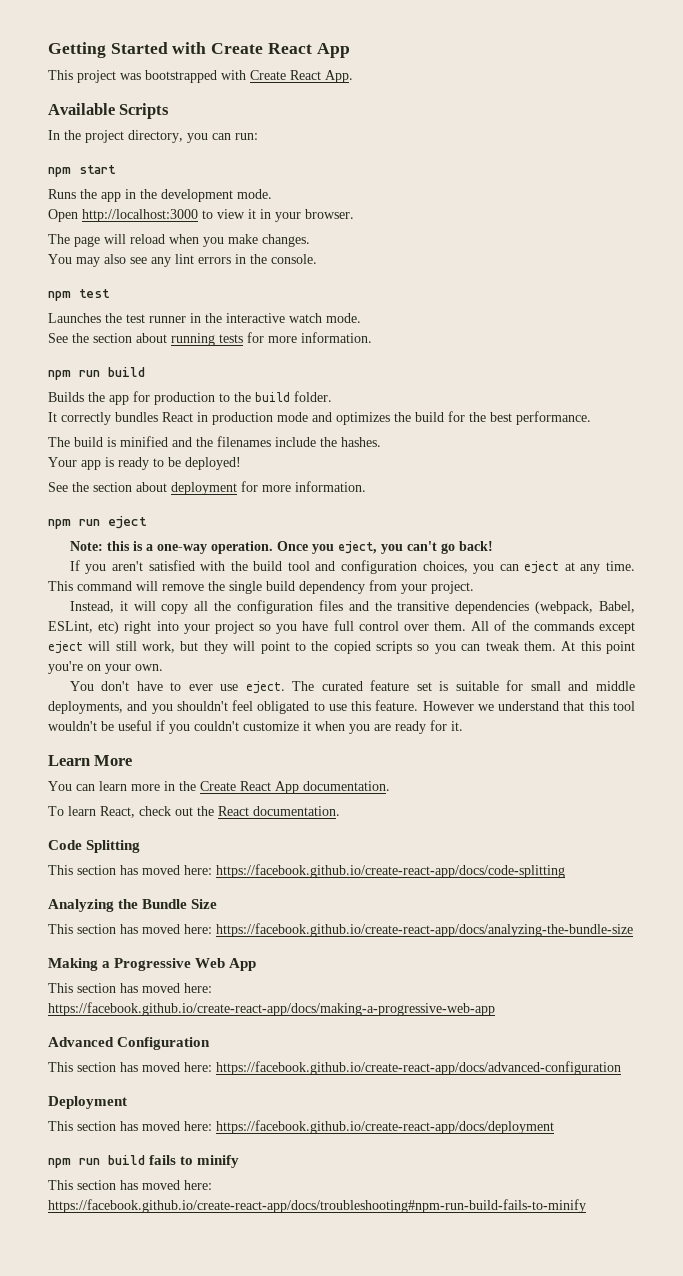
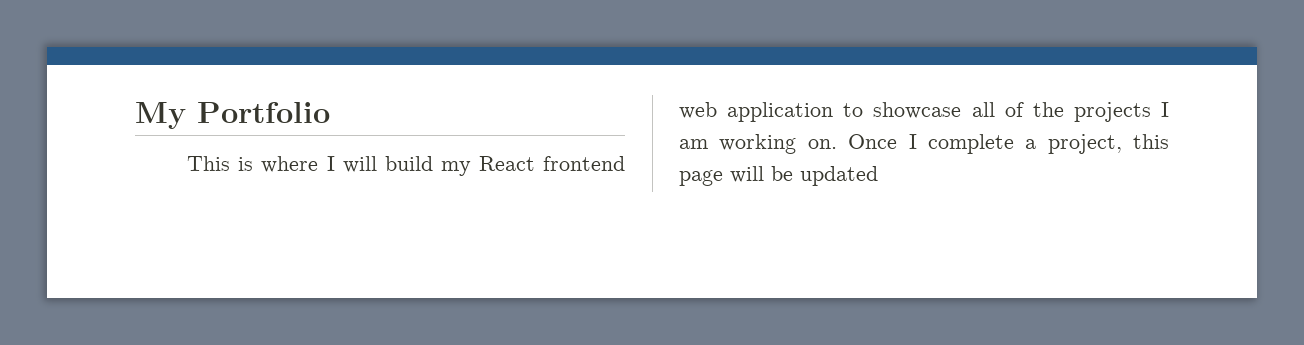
[48,42,350,58] [48,70,353,83] [48,103,170,119] [48,130,258,143] [48,165,116,177] [48,189,272,202] [48,209,354,222] [48,234,310,247] [48,254,317,267] [48,289,110,301] [48,313,361,323] [48,332,372,346] [48,367,145,380] [48,391,332,405] [48,411,591,425] [48,436,381,447] [48,457,241,470] [48,481,366,495] [48,516,147,529] [69,541,493,554] [69,560,635,574] [48,580,474,594] [69,600,636,614] [48,620,636,634] [48,641,635,654] [48,661,163,674] [69,680,635,694] [48,700,635,714] [48,720,463,734] [48,755,133,766] [48,781,390,794] [48,806,340,818] [48,840,141,853] [48,864,565,878] [48,899,218,912] [48,923,633,937] [48,958,257,971] [48,983,212,993] [48,1002,495,1016] [48,1037,211,1050] [48,1061,621,1075] [48,1096,127,1109] [48,1120,554,1134] [48,1155,240,1168] [48,1180,212,1190] [48,1199,586,1213] Getting Started with Create React App // This project was bootstrapped with Create React App. // Available Scripts // In the project directory, you can run: // npm start // Runs the app in the development mode. // Open http://localhost:3000 to view it in your browser. // The page will reload when you make changes. // You may also see any lint errors in the console. // npm test // Launches the test runner in the interactive watch mode. // See the section about running tests for more information. // npm run build // Builds the app for production to the build folder. // It correctly bundles React in production mode and optimizes the build for the best performance. // The build is minified and the filenames include the hashes. // Your app is ready to be deployed! // See the section about deployment for more information. // npm run eject // Note: this is a one-way operation. Once you eject, you can't go back! // If you aren't satisfied with the build tool and configuration choices, you can eject at any time. This command will remove the single build dependency from your project. // Instead, it will copy all the configuration files and the transitive dependencies (webpack, Babel, ESLint, etc) right into your project so you have full control over them. All of the commands except eject will still work, but they will point to the copied scripts so you can tweak them. At this point you're on your own. // You don't have to ever use eject. The curated feature set is suitable for small and middle deployments, and you shouldn't feel obligated to use this feature. However we understand that this tool wouldn't be useful if you couldn't customize it when you are ready for it. // Learn More // You can learn more in the Create React App documentation. // To learn React, check out the React documentation. // Code Splitting // This section has moved here: https://facebook.github.io/create-react-app/docs/code-splitting // Analyzing the Bundle Size // This section has moved here: https://facebook.github.io/create-react-app/docs/analyzing-the-bundle-size // Making a Progressive Web App // This section has moved here: https://facebook.github.io/create-react-app/docs/making-a-progressive-web-app // Advanced Configuration // This section has moved here: https://facebook.github.io/create-react-app/docs/advanced-configuration // Deployment // This section has moved here: https://facebook.github.io/create-react-app/docs/deployment // npm run build fails to minify // This section has moved here: https://facebook.github.io/create-react-app/docs/troubleshooting#npm-run-build-fails-to-minify -> [135,102,330,129] [187,156,625,176] [679,102,1169,122] [679,134,1169,154] [679,166,878,186] My Portfolio // This is where I will build my React frontend web application to showcase all of the projects I am working on. Once I complete a project, this page will be updated

